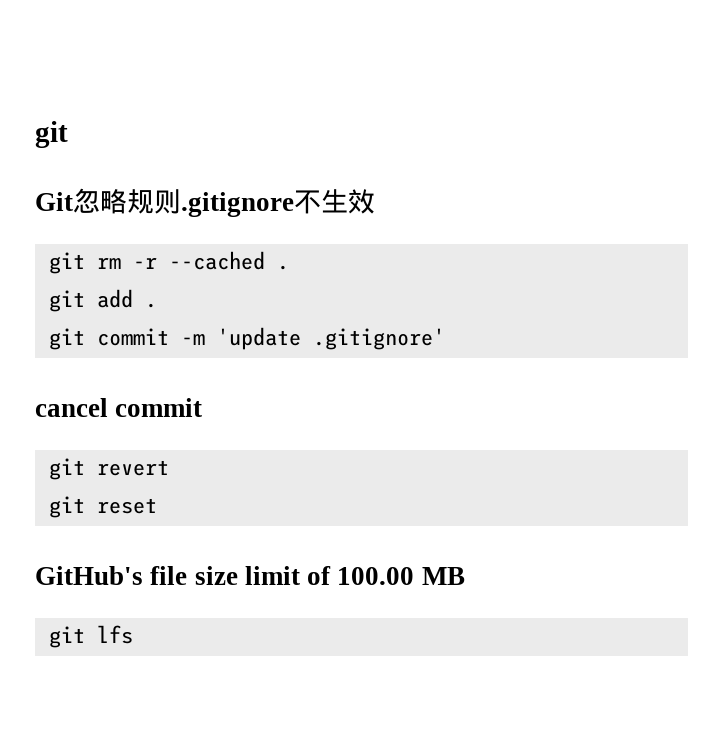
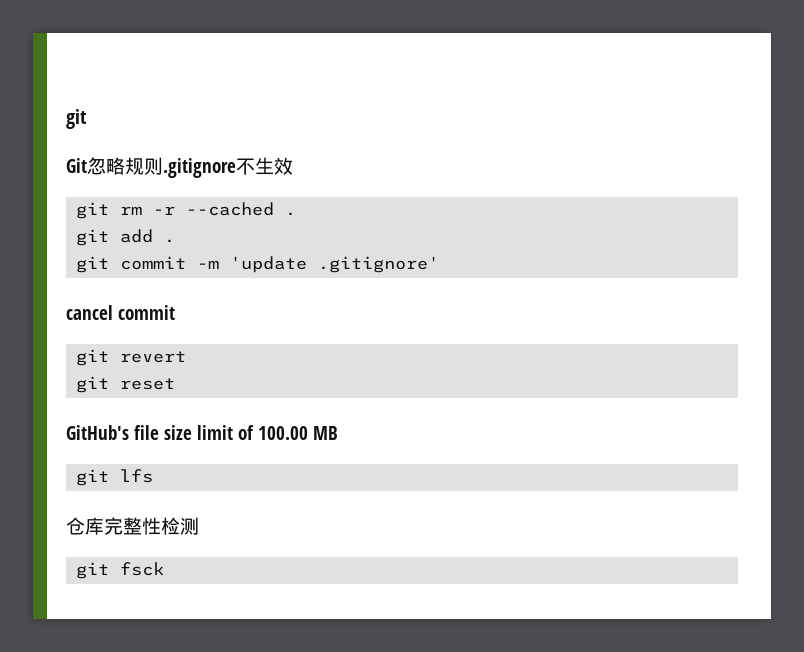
(133, 634) none -> [66,517,199,535] [75,562,164,579] // 仓库完整性检测 // git fsck

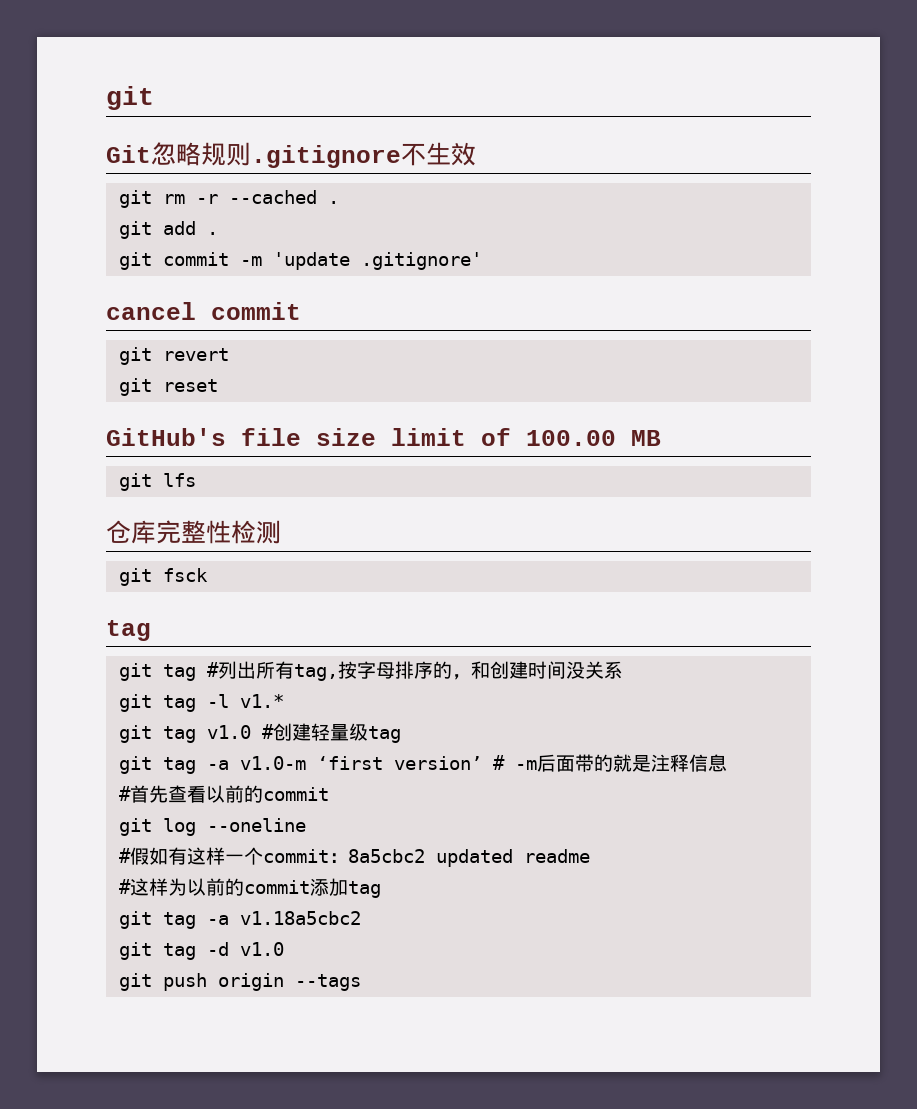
(164, 569) none -> [106,620,151,641] [118,661,623,681] [118,694,284,712] [118,723,401,743] [118,754,727,774] [118,785,329,803] [118,818,306,836] [118,847,590,867] [118,878,381,898] [118,911,361,929] [118,942,284,960] [118,973,361,991] // tag // git tag #列出所有tag,按字母排序的，和创建时间没关系 // git tag -l v1.* // git tag v1.0 #创建轻量级tag // git tag -a v1.0-m ‘first version’ # -m后面带的就是注释信息 // #首先查看以前的commit // git log --oneline // #假如有这样一个commit：8a5cbc2 updated readme // #这样为以前的commit添加tag // git tag -a v1.18a5cbc2 // git tag -d v1.0 // git push origin --tags

